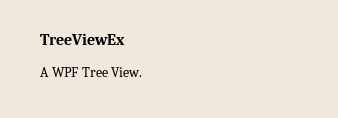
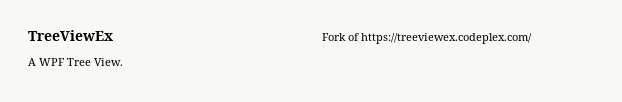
(143, 72) none -> [322,33,532,44] // Fork of https://treeviewex.codeplex.com/

